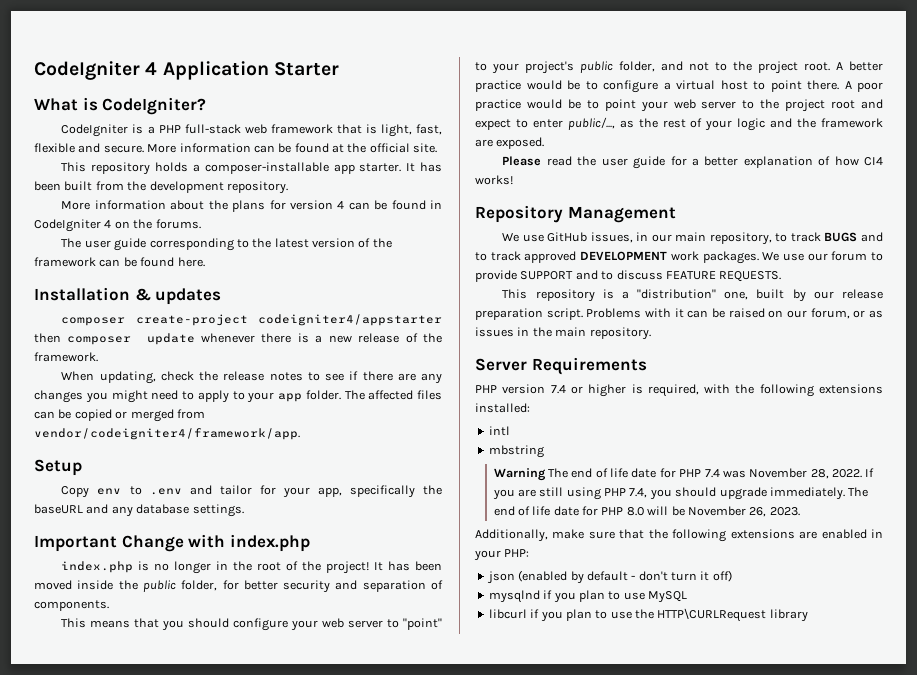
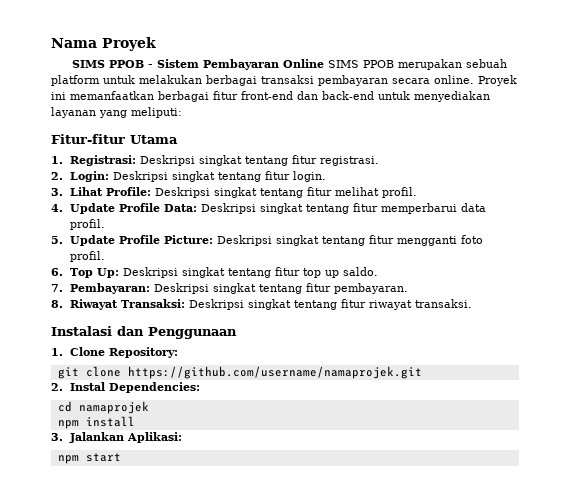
[34,61,339,80] [34,97,207,115] [61,124,443,137] [34,143,438,153] [61,162,442,175] [34,181,288,194] [61,200,443,212] [34,219,201,232] [61,238,392,251] [34,257,205,267] [34,287,222,305] [61,314,442,326] [34,333,442,345] [34,352,98,362] [61,371,442,384] [34,390,442,403] [34,409,205,422] [34,428,300,440] [34,459,82,476] [61,485,442,498] [34,504,244,517] [34,534,310,552] [61,561,443,574] [34,580,444,593] [34,600,109,611] [61,618,442,631] [475,61,883,74] [475,80,883,93] [475,99,883,112] [475,117,883,131] [475,137,545,149] [502,156,883,169] [475,175,513,185] [475,205,676,223] [502,232,883,245] [475,251,883,264] [475,270,782,282] [502,289,883,302] [475,308,883,320] [475,327,651,340] [475,357,647,375] [475,384,883,397] [475,403,530,413] [488,426,510,436] [488,445,544,458] [493,468,875,481] [492,487,869,500] [493,506,800,517] [475,529,884,542] [474,549,530,561] [486,570,732,584] [488,590,687,603] [488,608,808,622] CodeIgniter 4 Application Starter // What is CodeIgniter? // CodeIgniter is a PHP full-stack web framework that is light, fast, flexible and secure. More information can be found at the official site. // This repository holds a composer-installable app starter. It has been built from the development repository. // More information about the plans for version 4 can be found in CodeIgniter 4 on the forums. // The user guide corresponding to the latest version of the framework can be found here. // Installation & updates // composer create-project codeigniter4/appstarter then composer update whenever there is a new release of the framework. // When updating, check the release notes to see if there are any changes you might need to apply to your app folder. The affected files can be copied or merged from vendor/codeigniter4/framework/app. // Setup // Copy env to .env and tailor for your app, specifically the baseURL and any database settings. // Important Change with index.php // index.php is no longer in the root of the project! It has been moved inside the public folder, for better security and separation of components. // This means that you should configure your web server to "point" to your project's public folder, and not to the project root. A better practice would be to configure a virtual host to point there. A poor practice would be to point your web server to the project root and expect to enter public/..., as the rest of your logic and the framework are exposed. // Please read the user guide for a better explanation of how CI4 works! // Repository Management // We use GitHub issues, in our main repository, to track BUGS and to track approved DEVELOPMENT work packages. We use our forum to provide SUPPORT and to discuss FEATURE REQUESTS. // This repository is a "distribution" one, built by our release preparation script. Problems with it can be raised on our forum, or as issues in the main repository. // Server Requirements // PHP version 7.4 or higher is required, with the following extensions installed: // intl // mbstring // Warning The end of life date for PHP 7.4 was November 28, 2022. If you are still using PHP 7.4, you should upgrade immediately. The end of life date for PHP 8.0 will be November 26, 2023. // Additionally, make sure that the following extensions are enabled in your PHP: // json (enabled by default - don't turn it off) // mysqlnd if you plan to use MySQL // libcurl if you plan to use the HTTP\CURLRequest library -> [51,37,156,51] [71,59,507,70] [51,75,517,86] [51,91,490,102] [51,107,182,118] [51,134,178,144] [51,155,379,166] [51,171,326,182] [51,187,417,198] [51,203,486,214] [69,219,105,230] [51,235,483,246] [69,251,105,262] [51,267,378,278] [51,283,408,294] [51,299,472,310] [51,326,237,339] [51,347,178,358] [57,366,422,379] [51,382,200,393] [57,401,149,414] [57,416,135,429] [51,432,182,443] [57,453,121,464] Nama Proyek // SIMS PPOB - Sistem Pembayaran Online SIMS PPOB merupakan sebuah platform untuk melakukan berbagai transaksi pembayaran secara online. Proyek ini memanfaatkan berbagai fitur front-end dan back-end untuk menyediakan layanan yang meliputi: // Fitur-fitur Utama // 1. Registrasi: Deskripsi singkat tentang fitur registrasi. // 2. Login: Deskripsi singkat tentang fitur login. // 3. Lihat Profile: Deskripsi singkat tentang fitur melihat profil. // 4. Update Profile Data: Deskripsi singkat tentang fitur memperbarui data profil. // 5. Update Profile Picture: Deskripsi singkat tentang fitur mengganti foto profil. // 6. Top Up: Deskripsi singkat tentang fitur top up saldo. // 7. Pembayaran: Deskripsi singkat tentang fitur pembayaran. // 8. Riwayat Transaksi: Deskripsi singkat tentang fitur riwayat transaksi. // Instalasi dan Penggunaan // 1. Clone Repository: // git clone https://github.com/username/namaprojek.git // 2. Instal Dependencies: // cd namaprojek // npm install // 3. Jalankan Aplikasi: // npm start

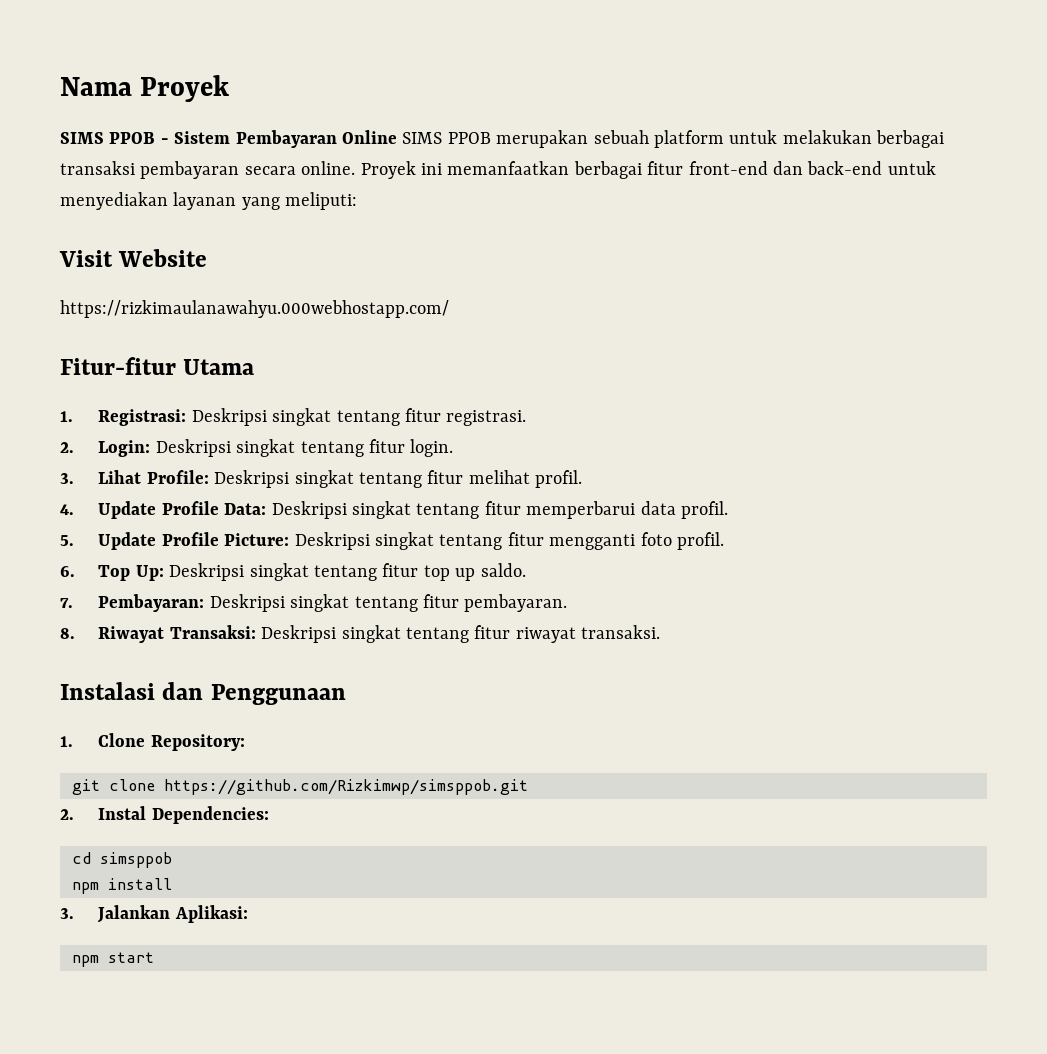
(182, 112) none -> [59,249,208,267] [60,300,449,318] // Visit Website // https://rizkimaulanawahyu.000webhostapp.com/
[127,366,422,379] https://github.com/username/namaprojek.git -> [164,779,528,795] https://github.com/Rizkimwp/simsppob.git
[78,401,149,414] namaprojek -> [100,852,172,868] simsppob

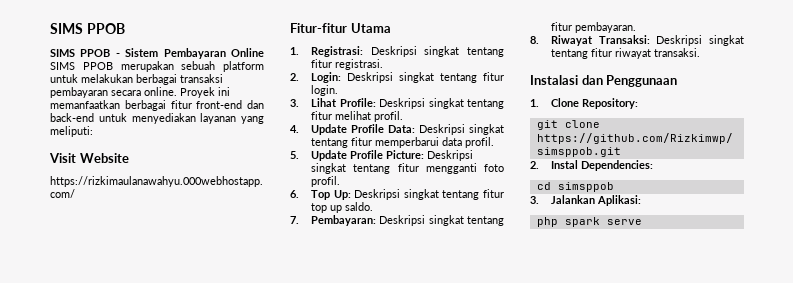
[60,75,230,102] Nama Proyek -> [50,23,125,34] SIMS PPOB
[72,878,172,894] // npm install -> (614, 187) none
[72,952,154,967] npm start -> [536,217,642,227] php spark serve

